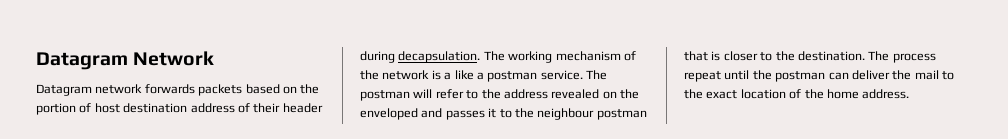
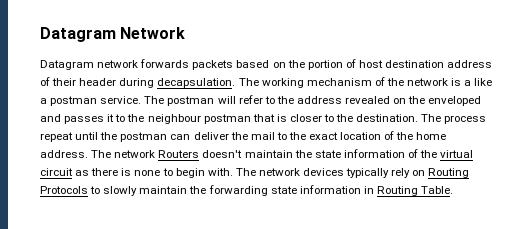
(910, 94) none -> [91,149,474,158] [40,168,470,178] [40,185,454,196] The network Routers doesn't maintain the state information of the virtual circuit as there is none to begin with. The network devices typically rely on Routing Protocols to slowly maintain the forwarding state information in Routing Table.

